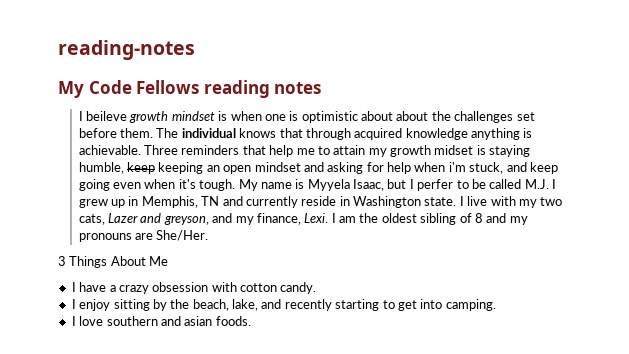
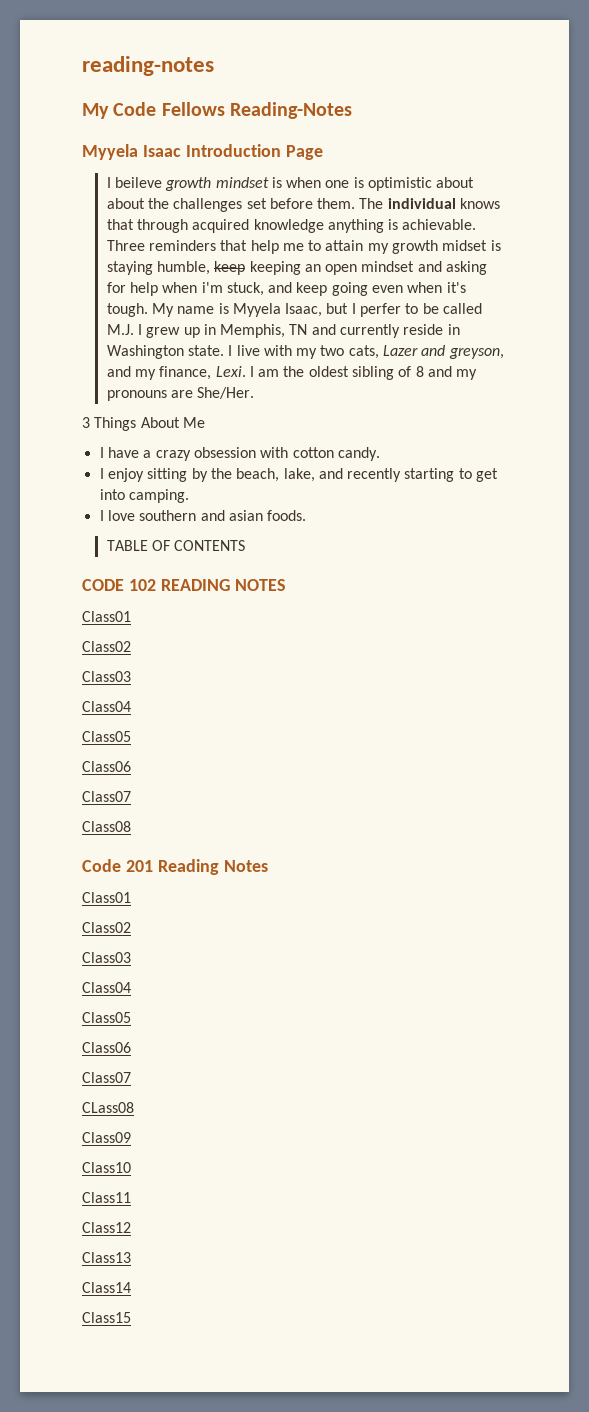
[203,80,322,98] reading notes -> [230,102,353,119] [82,144,323,160] Reading-Notes // Myyela Isaac Introduction Page
(251, 321) none -> [106,540,246,551] [82,579,286,591] [82,611,131,622] [82,641,131,652] [82,671,131,682] [82,701,131,712] [82,731,131,742] [82,761,131,772] [82,791,131,802] [82,821,131,832] [82,859,268,875] [82,892,131,903] [82,922,131,933] [82,952,131,963] [82,982,131,993] [82,1012,131,1023] [82,1042,131,1053] [82,1072,131,1083] [82,1102,134,1113] [82,1132,131,1143] [82,1162,131,1173] [82,1192,131,1203] [82,1222,131,1233] [82,1252,131,1263] [82,1282,131,1293] [82,1312,131,1323] // TABLE OF CONTENTS // CODE 102 READING NOTES // Class01 // Class02 // Class03 // Class04 // Class05 // Class06 // Class07 // Class08 // Code 201 Reading Notes // Class01 // Class02 // Class03 // Class04 // Class05 // Class06 // Class07 // CLass08 // Class09 // Class10 // Class11 // Class12 // Class13 // Class14 // Class15

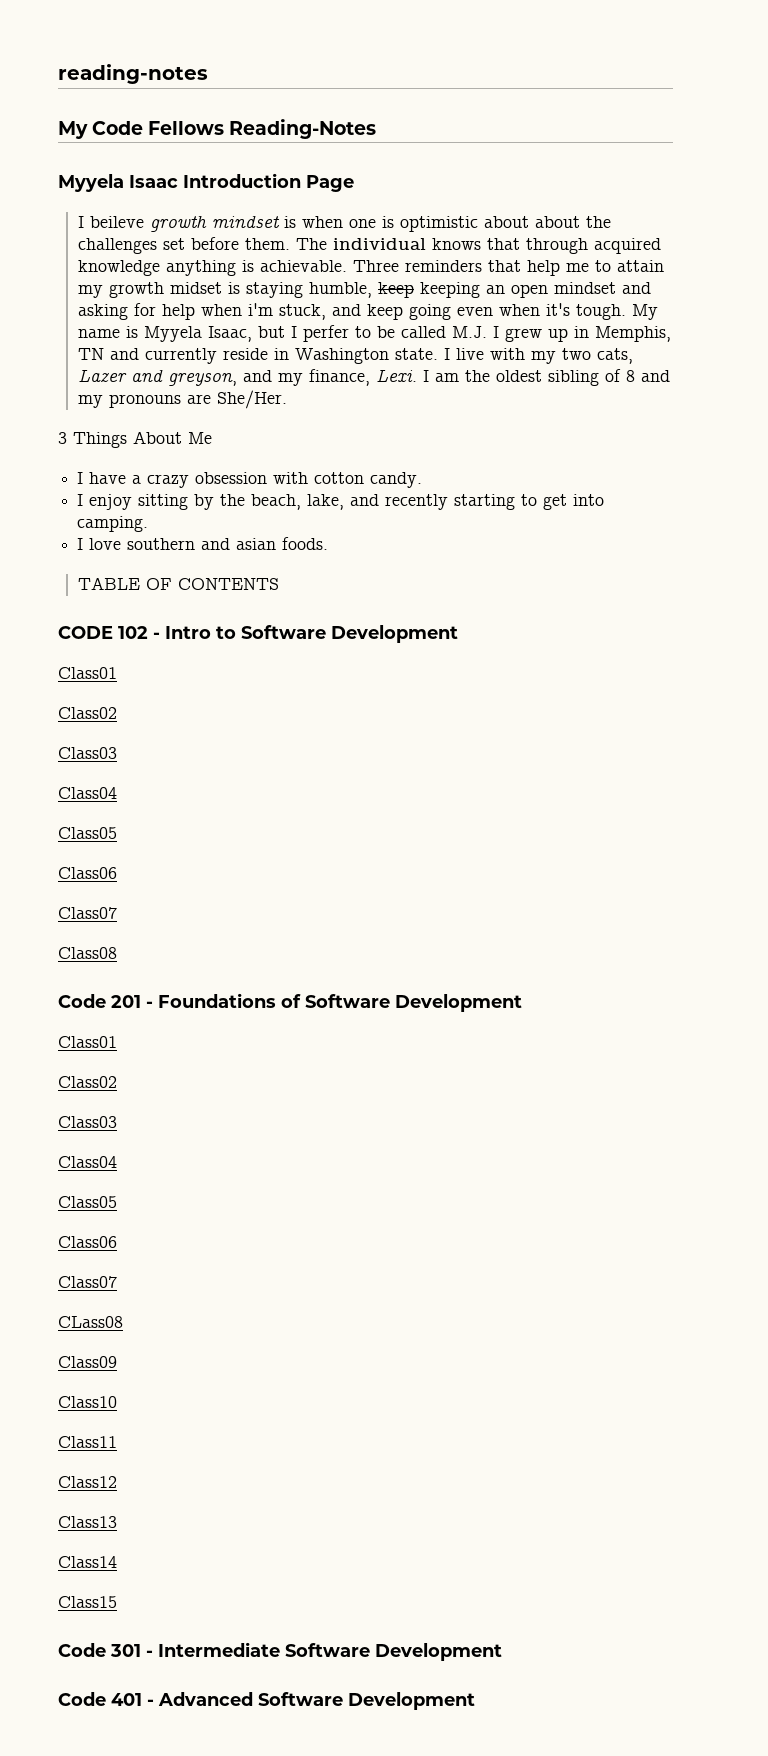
[160,579,286,591] READING NOTES -> [153,625,458,643] - Intro to Software Development
[157,859,268,875] Reading Notes -> [146,993,522,1012] - Foundations of Software Development
(131, 1317) none -> [58,1642,502,1661] [58,1692,475,1710] // Code 301 - Intermediate Software Development // Code 401 - Advanced Software Development

